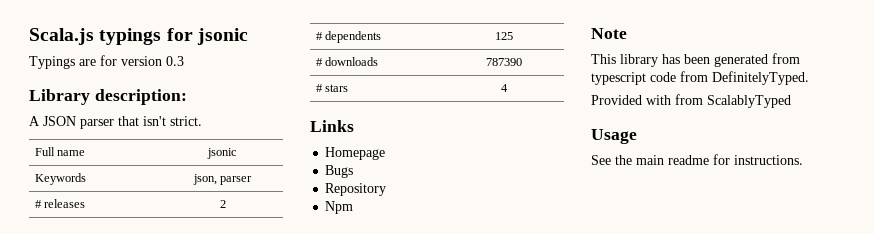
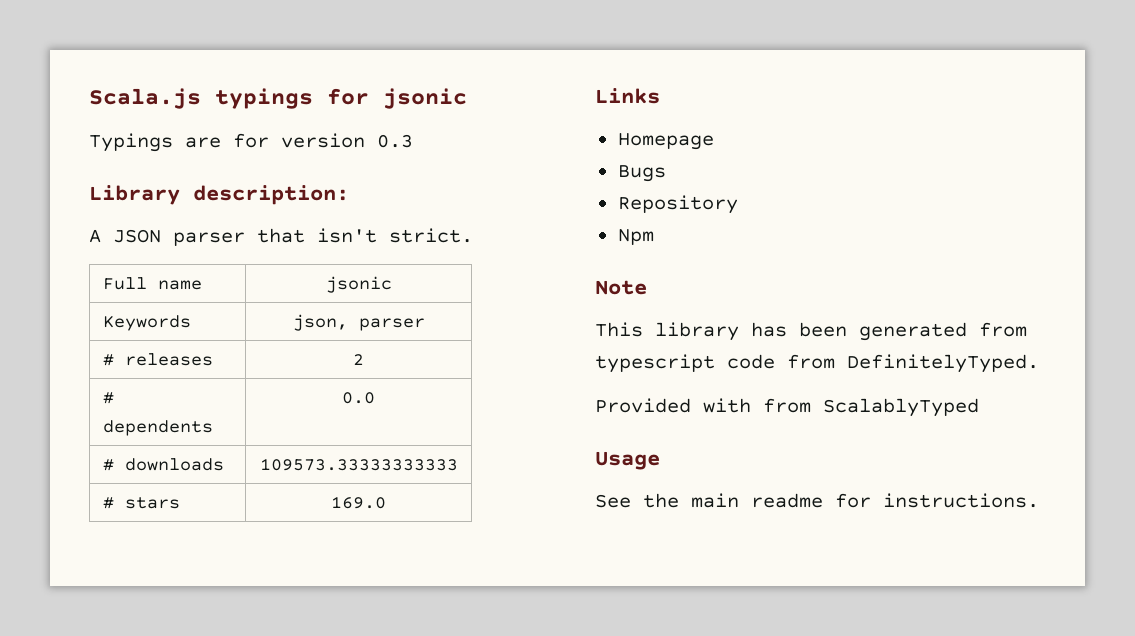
[494,32,513,40] 125 -> [342,392,375,404] 0.0
[485,58,522,66] 787390 -> [259,458,458,471] 109573.33333333333
[500,84,508,92] 4 -> [331,496,386,509] 169.0

